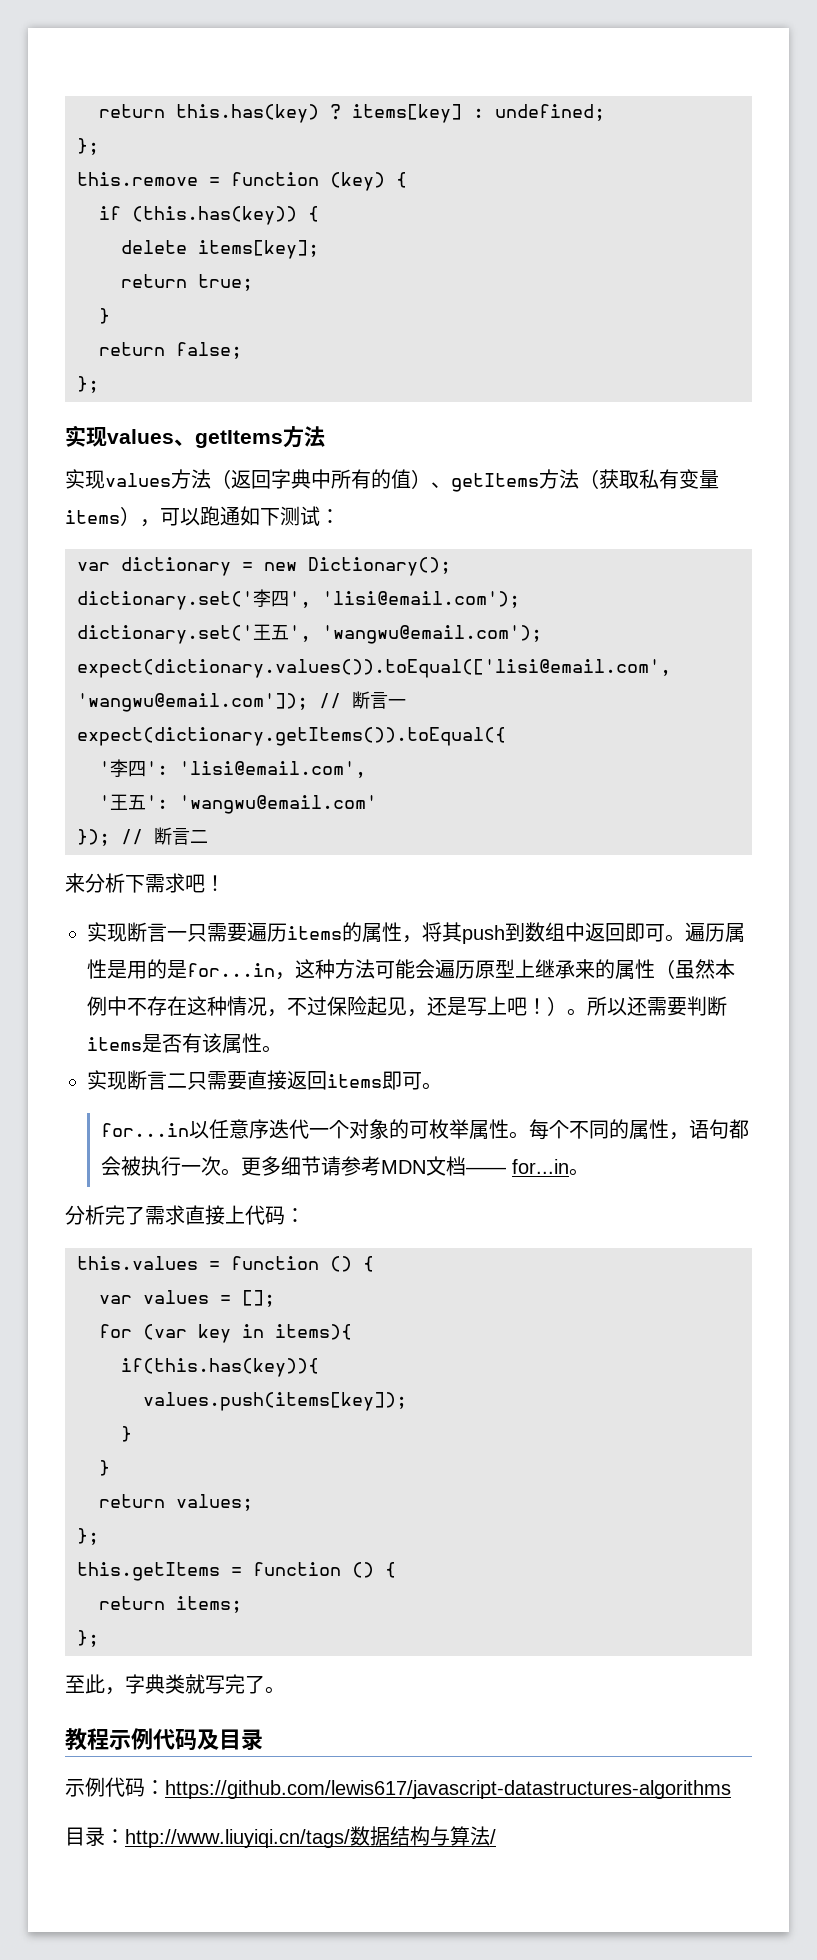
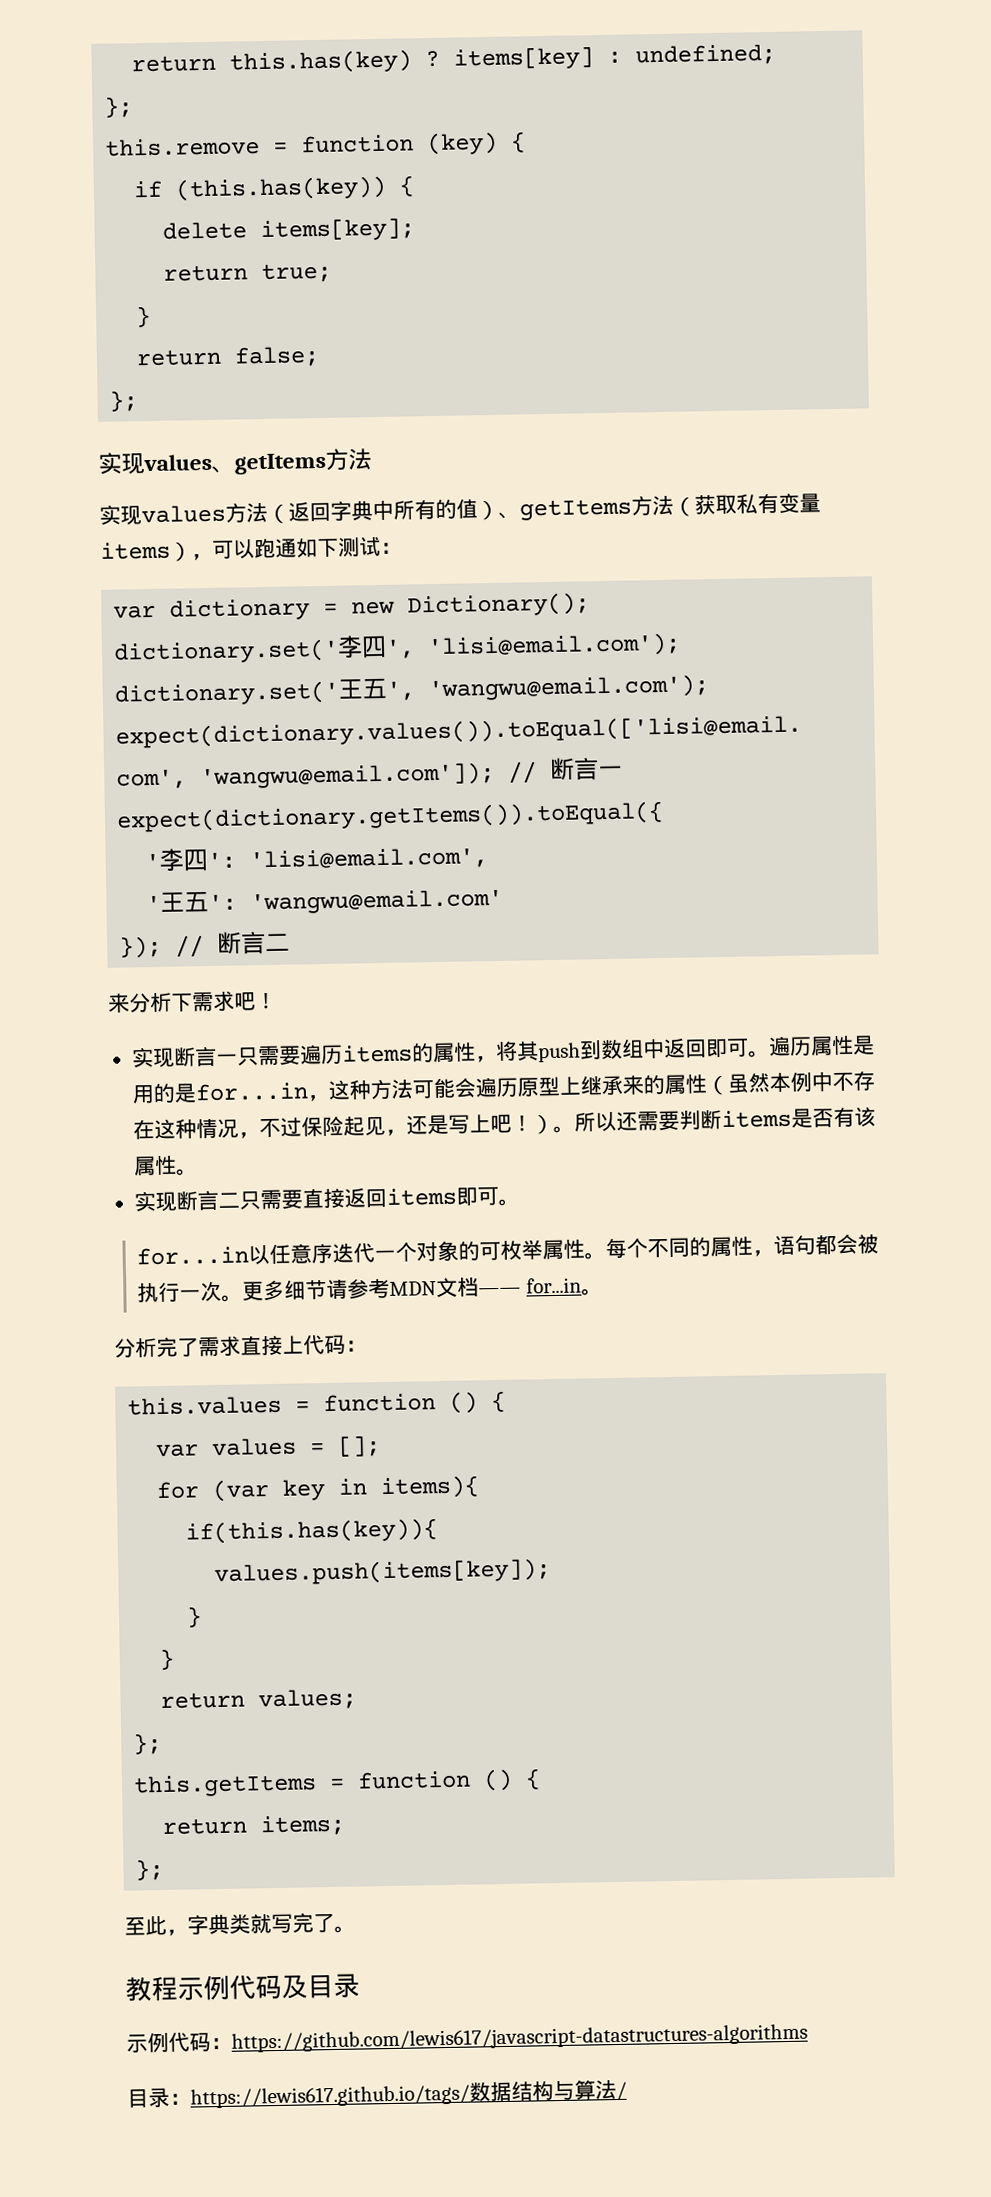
[125,1829,350,1848] http://www.liuyiqi.cn/tags/ -> [190,2084,470,2109] https://lewis617.github.io/tags/

